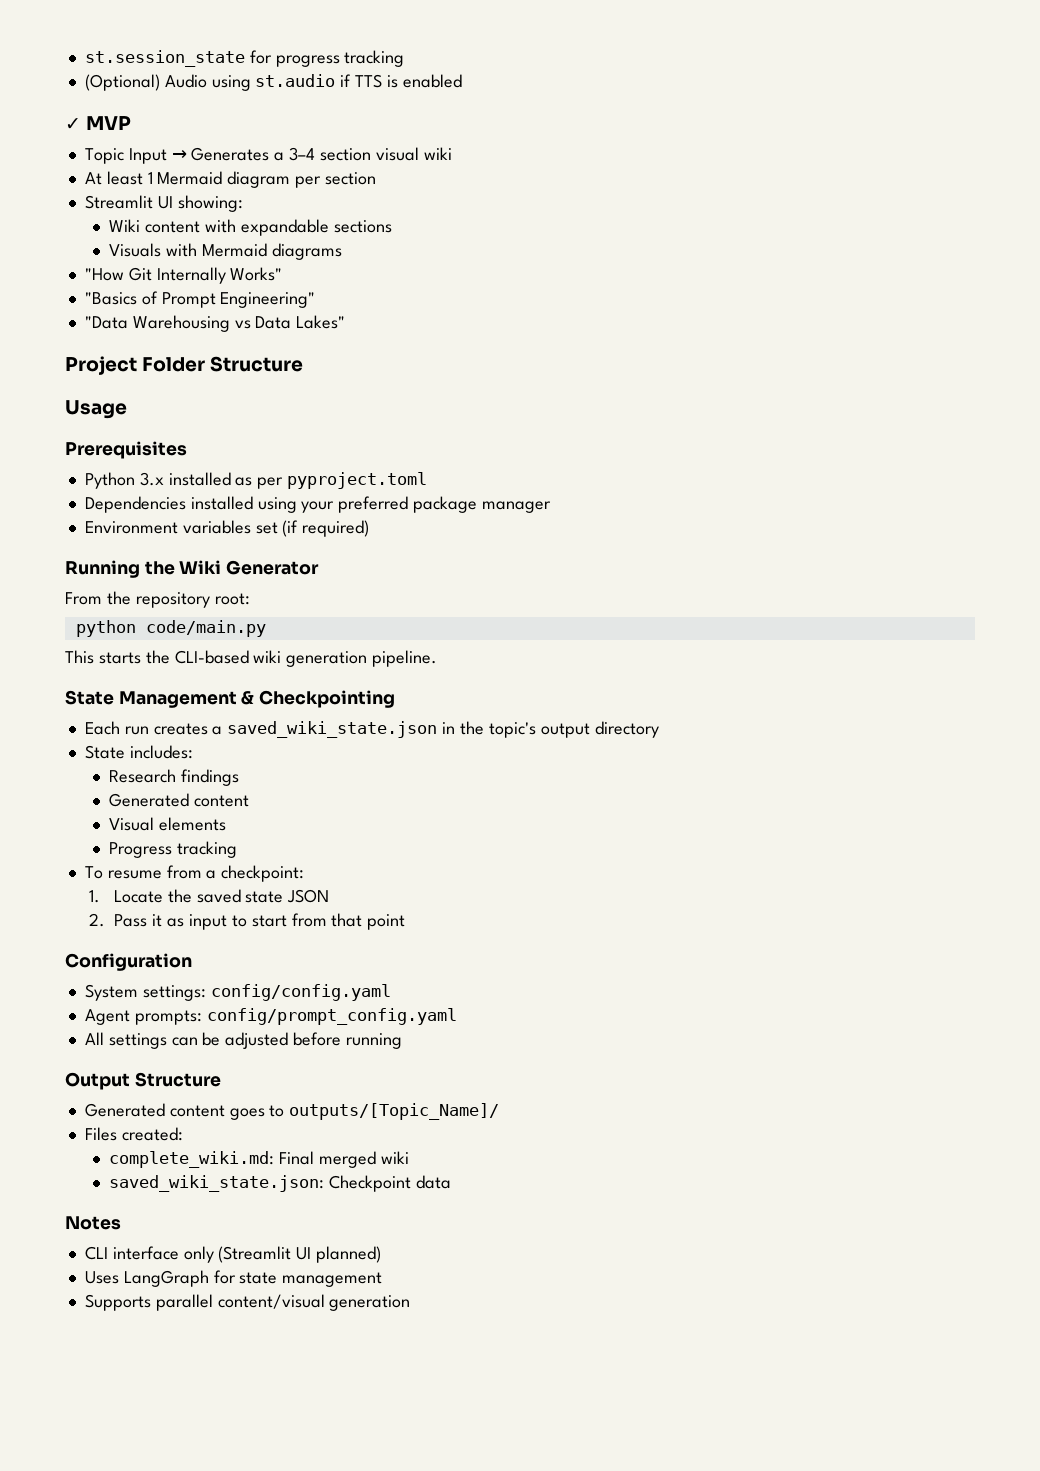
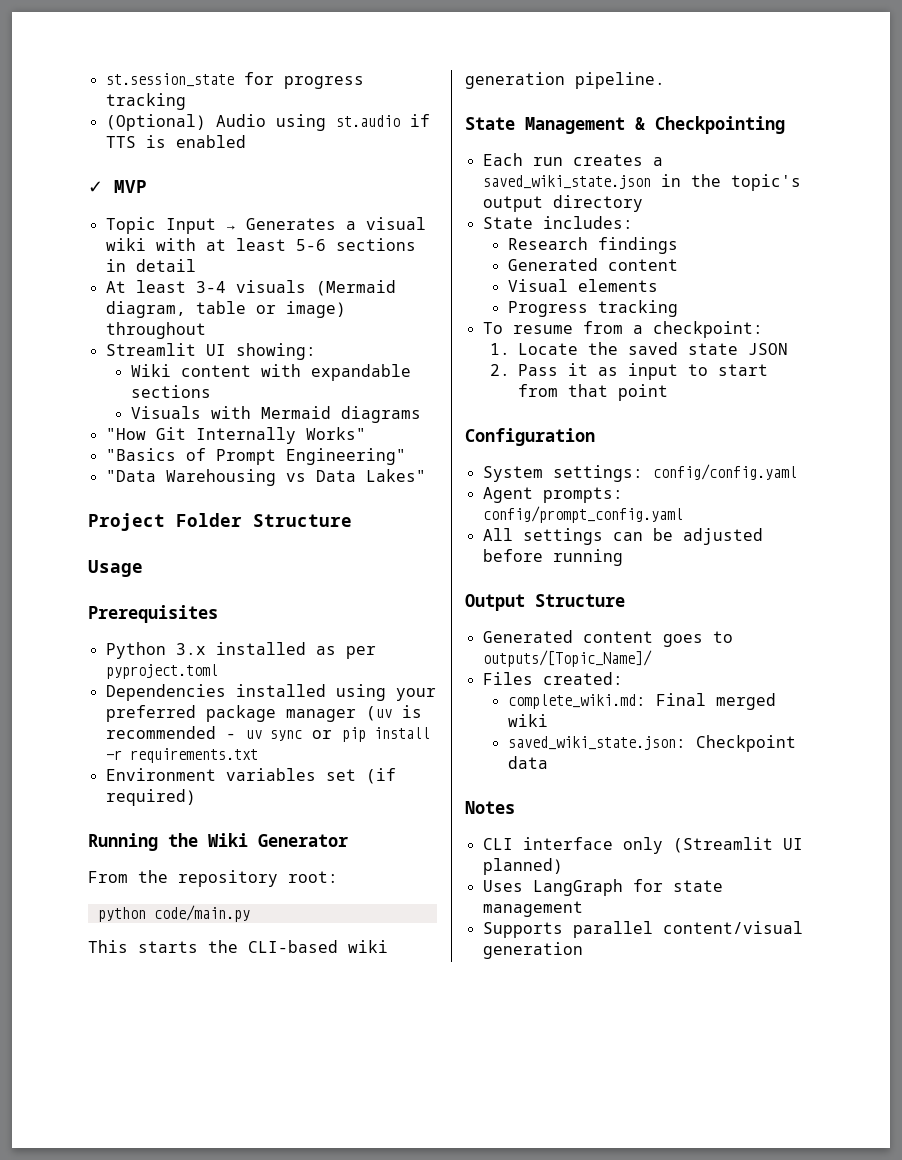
[289,147,371,161] 3–4 section -> (356, 225) none
[84,171,376,188] // At least 1 Mermaid diagram per section -> [155,238,416,251] [105,259,196,272] [105,280,396,296] [105,301,346,318] [105,322,206,339] with at least 5-6 sections in detail // At least 3-4 visuals (Mermaid diagram, table or image) throughout
(551, 507) none -> [365,705,422,721] [105,726,430,742] [105,748,258,763] (uv is recommended - uv sync or pip install -r requirements.txt

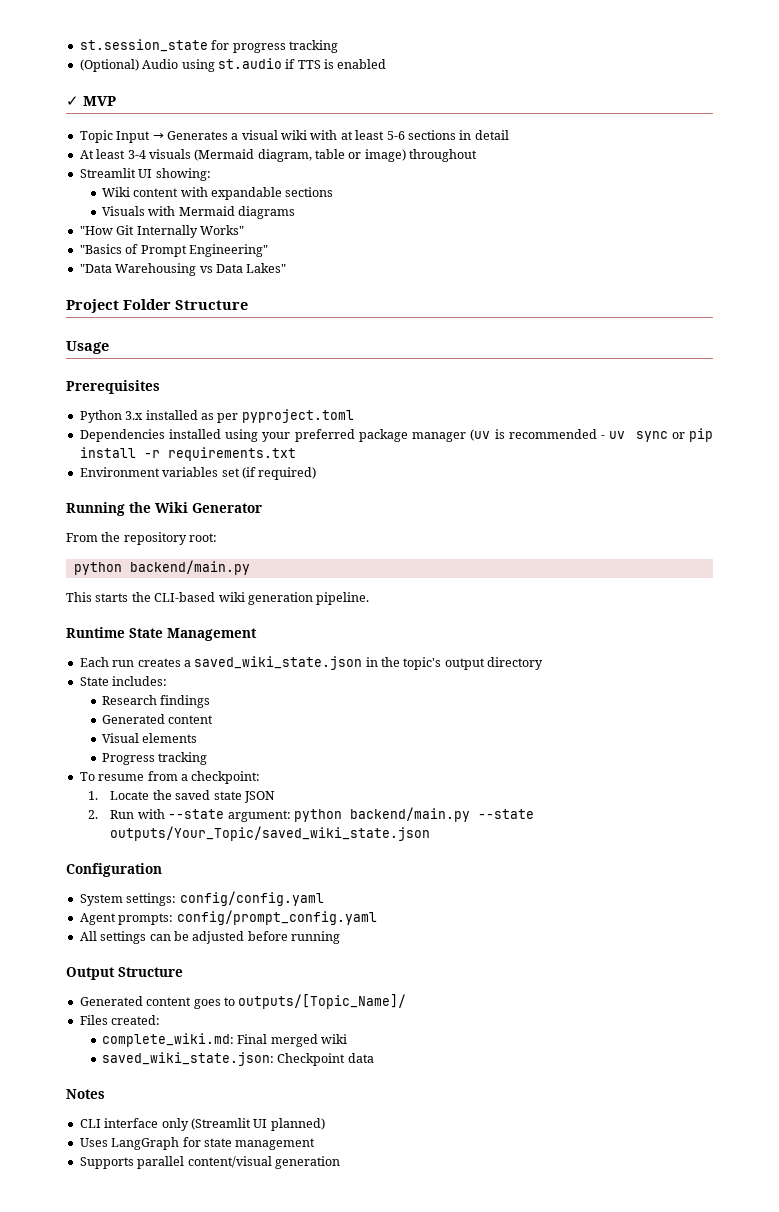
[153,905,250,922] code/main.py -> [129,560,250,575] backend/main.py
(665, 80) none -> [66,627,125,638] Runtime
[635,116,785,134] & Checkpointing -> (257, 634) none
[518,363,769,380] [518,384,669,401] Pass it as input to start from that point -> [110,807,534,822] [110,826,431,841] Run with --state argument: python backend/main.py --state outputs/Your_Topic/saved_wiki_state.json

